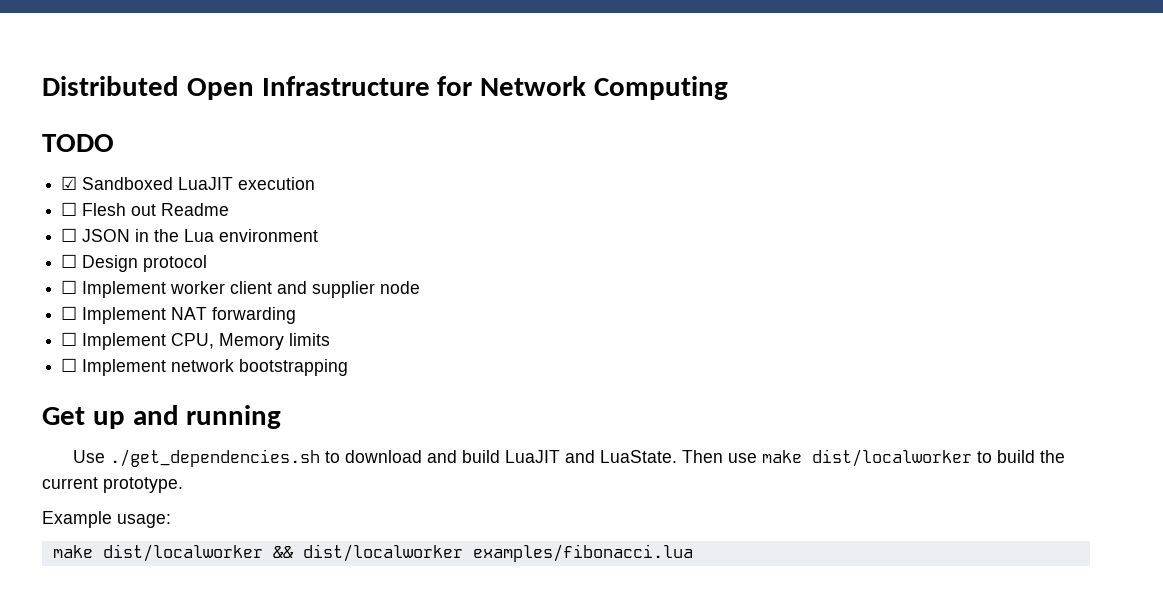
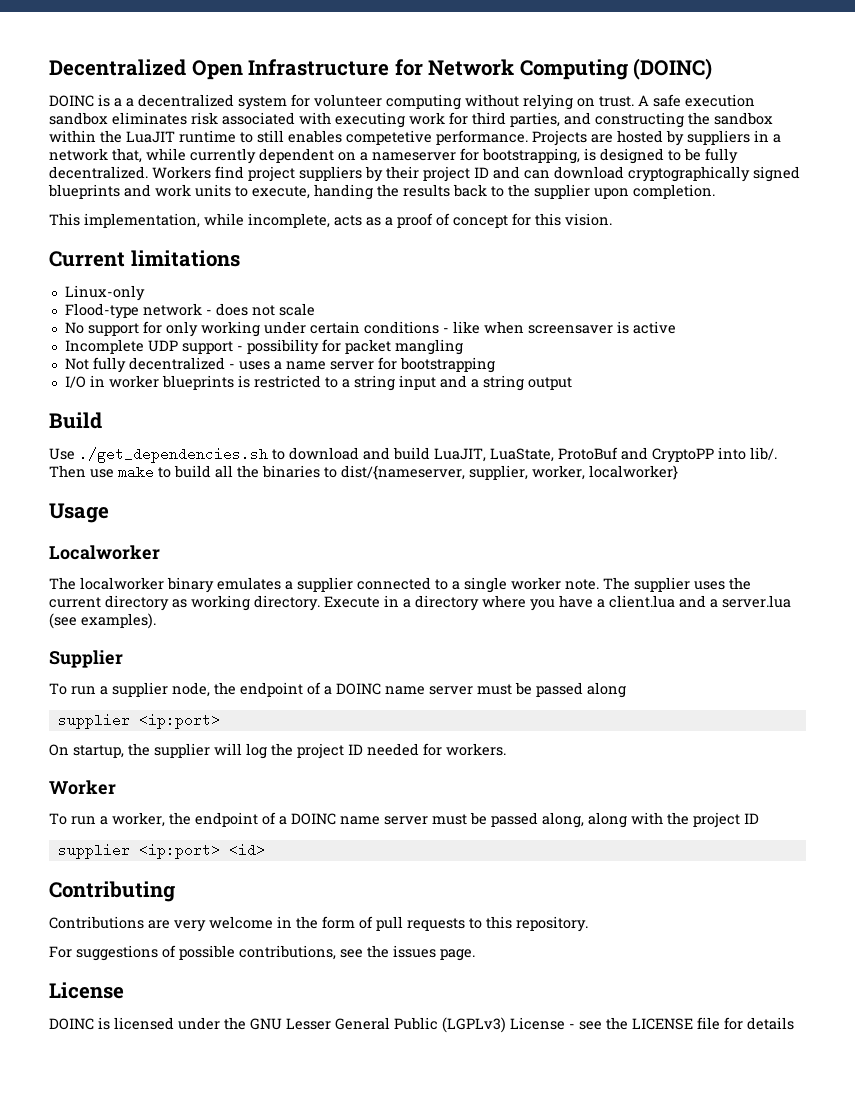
[42,76,179,96] Distributed -> [49,59,186,76] Decentralized
[42,134,114,152] [61,176,316,190] [61,202,230,216] [61,228,319,242] [61,254,208,272] [61,280,421,298] [61,306,297,324] [61,332,331,350] [61,358,349,376] [42,405,282,429] // TODO // ☑ Sandboxed LuaJIT execution // ☐ Flesh out Readme // ☐ JSON in the Lua environment // ☐ Design protocol // ☐ Implement worker client and supplier node // ☐ Implement NAT forwarding // ☐ Implement CPU, Memory limits // ☐ Implement network bootstrapping // Get up and running -> [633,58,713,80] [49,94,755,110] [49,112,773,128] [49,130,781,146] [49,148,738,164] [49,166,800,182] [48,184,715,200] [49,213,612,228] [49,250,240,267] [64,285,145,301] [64,303,315,319] [64,321,676,337] [64,339,463,355] [64,357,495,373] [64,375,572,391] [49,412,102,429] (DOINC) // DOINC is a a decentralized system for volunteer computing without relying on trust. A safe execution sandbox eliminates risk associated with executing work for third parties, and constructing the sandbox within the LuaJIT runtime to still enables competetive performance. Projects are hosted by suppliers in a network that, while currently dependent on a nameserver for bootstrapping, is designed to be fully decentralized. Workers find project suppliers by their project ID and can download cryptographically signed blueprints and work units to execute, handing the results back to the supplier upon completion. // This implementation, while incomplete, acts as a proof of concept for this vision. // Current limitations // Linux-only // Flood-type network - does not scale // No support for only working under certain conditions - like when screensaver is active // Incomplete UDP support - possibility for packet mangling // Not fully decentralized - uses a name server for bootstrapping // I/O in worker blueprints is restricted to a string input and a string output // Build
[504,450,677,463] LuaJIT and LuaState. -> [434,447,777,463] LuaJIT, LuaState, ProtoBuf and CryptoPP into lib/.
[811,449,972,467] dist/localworker -> (154, 472) none
[1039,450,1065,463] [42,477,183,493] [42,511,171,528] [52,544,693,562] the current prototype. // Example usage: // make dist/localworker && dist/localworker examples/fibonacci.lua -> [215,465,678,480] [49,503,109,523] [49,545,160,560] [49,577,751,593] [49,595,791,611] [49,613,156,629] [49,650,123,668] [49,682,626,698] [57,713,220,729] [49,743,506,759] [49,780,116,795] [49,812,759,828] [57,843,265,859] [49,881,175,902] [49,916,588,932] [49,945,475,961] [49,982,124,999] [49,1017,794,1033] all the binaries to dist/{nameserver, supplier, worker, localworker} // Usage // Localworker // The localworker binary emulates a supplier connected to a single worker note. The supplier uses the current directory as working directory. Execute in a directory where you have a client.lua and a server.lua (see examples). // Supplier // To run a supplier node, the endpoint of a DOINC name server must be passed along // supplier <ip:port> // On startup, the supplier will log the project ID needed for workers. // Worker // To run a worker, the endpoint of a DOINC name server must be passed along, along with the project ID // supplier <ip:port> <id> // Contributing // Contributions are very welcome in the form of pull requests to this repository. // For suggestions of possible contributions, see the issues page. // License // DOINC is licensed under the GNU Lesser General Public (LGPLv3) License - see the LICENSE file for details

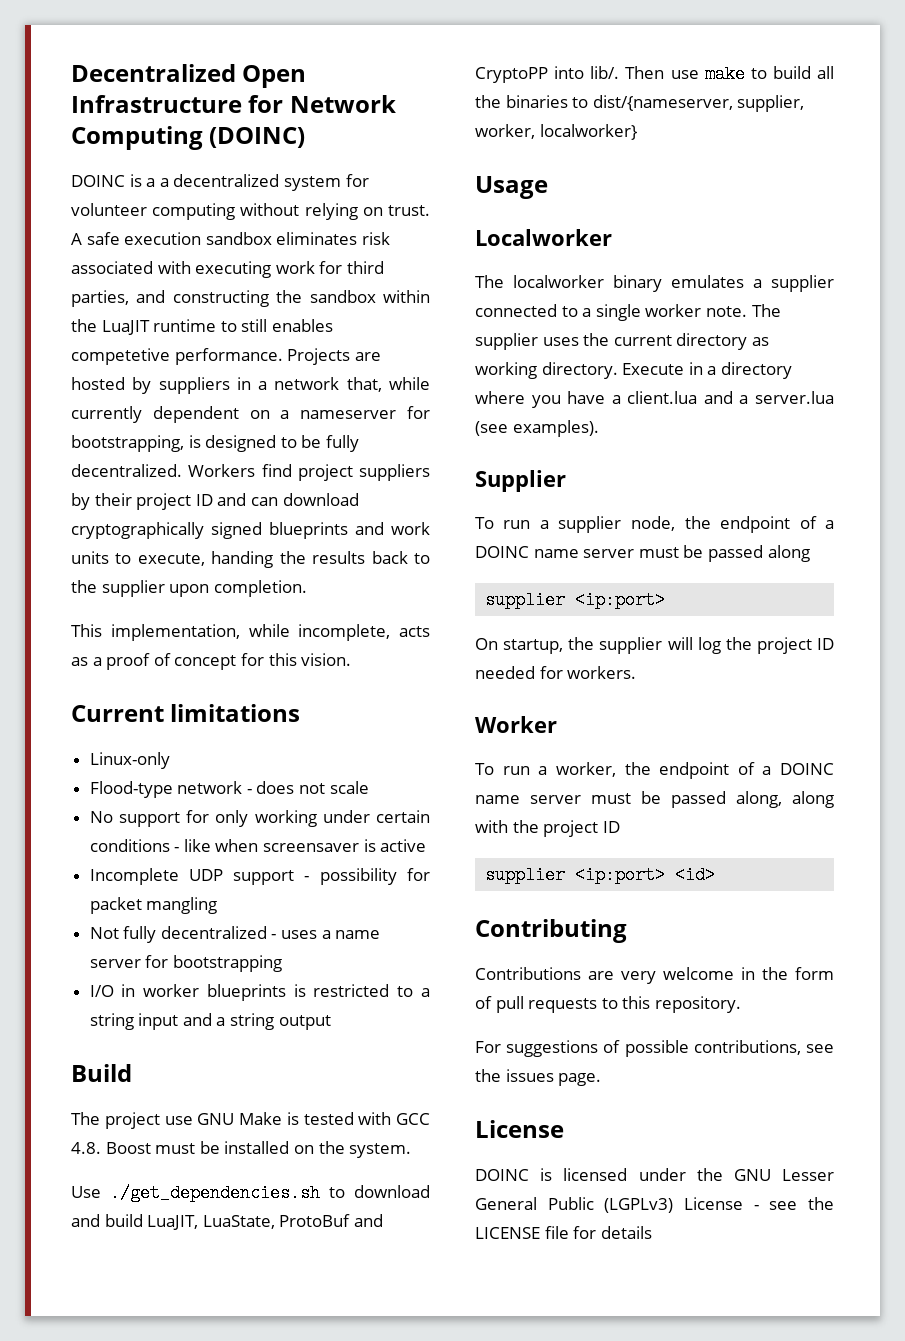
(102, 420) none -> [71,1112,430,1129] [71,1141,412,1158] // The project use GNU Make is tested with GCC 4.8. Boost must be installed on the system.

